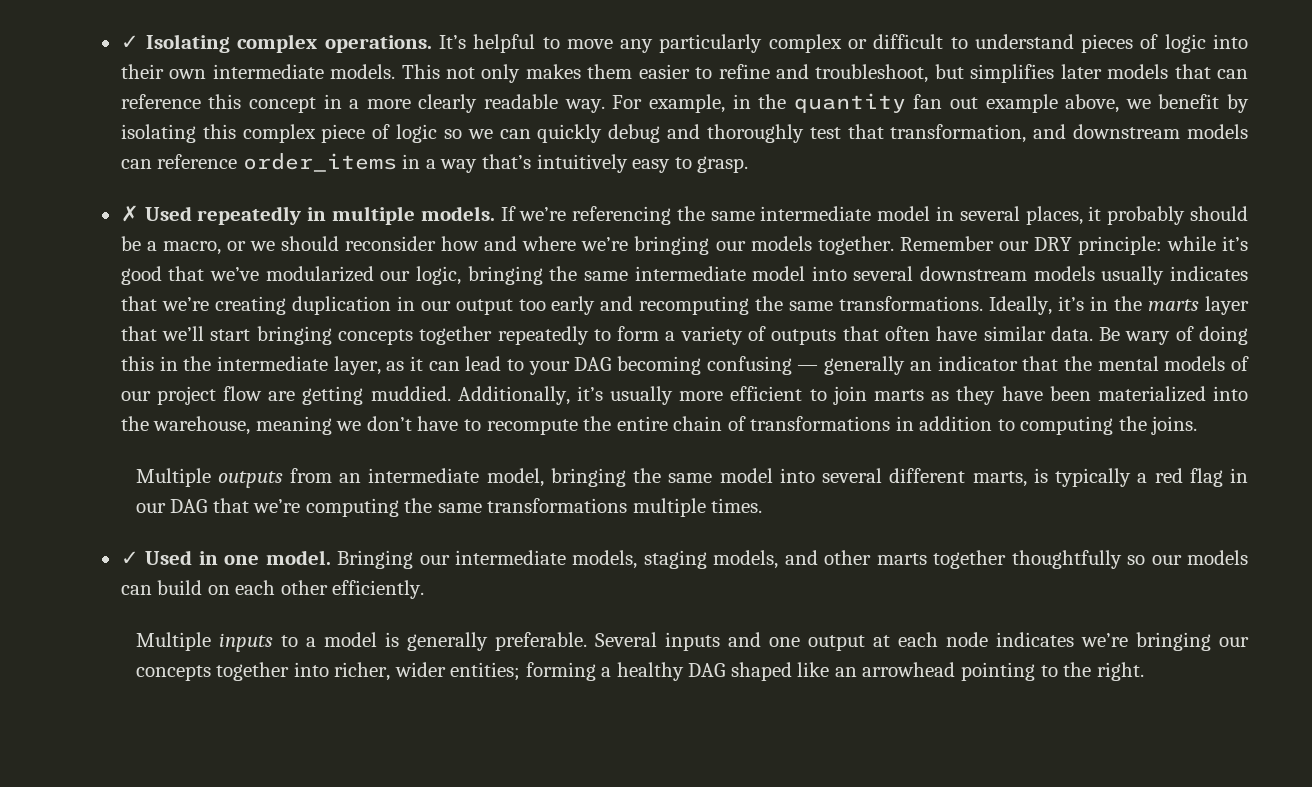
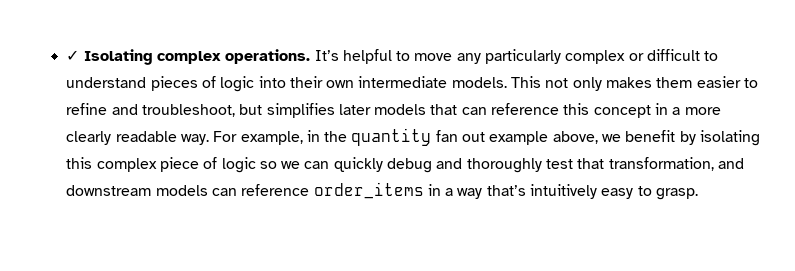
[120,205,1249,225] [120,236,1249,255] [120,266,1249,285] [120,296,1249,315] [120,326,1249,345] [120,356,1249,375] [120,386,1249,405] [120,416,1198,435] [135,468,1248,488] [135,498,763,517] [120,550,1249,569] [120,580,425,599] [135,632,1249,652] [135,662,1144,681] // ✗ Used repeatedly in multiple models. If we’re referencing the same intermediate model in several places, it probably should be a macro, or we should reconsider how and where we’re bringing our models together. Remember our DRY principle: while it’s good that we’ve modularized our logic, bringing the same intermediate model into several downstream models usually indicates that we’re creating duplication in our output too early and recomputing the same transformations. Ideally, it’s in the marts layer that we’ll start bringing concepts together repeatedly to form a variety of outputs that often have similar data. Be wary of doing this in the intermediate layer, as it can lead to your DAG becoming confusing — generally an indicator that the mental models of our project flow are getting muddied. Additionally, it’s usually more efficient to join marts as they have been materialized into the warehouse, meaning we don’t have to recompute the entire chain of transformations in addition to computing the joins. // Multiple outputs from an intermediate model, bringing the same model into several different marts, is typically a red flag in our DAG that we’re computing the same transformations multiple times. // ✓ Used in one model. Bringing our intermediate models, staging models, and other marts together thoughtfully so our models can build on each other efficiently. // Multiple inputs to a model is generally preferable. Several inputs and one output at each node indicates we’re bringing our concepts together into richer, wider entities; forming a healthy DAG shaped like an arrowhead pointing to the right. -> (699, 194) none

